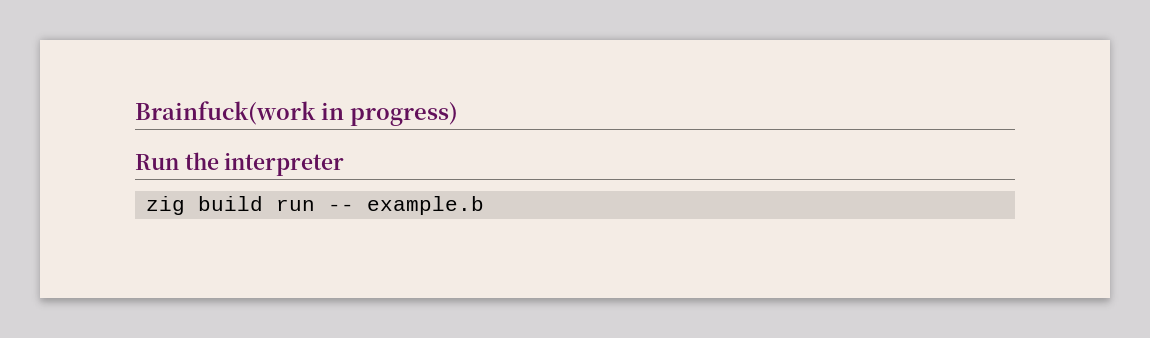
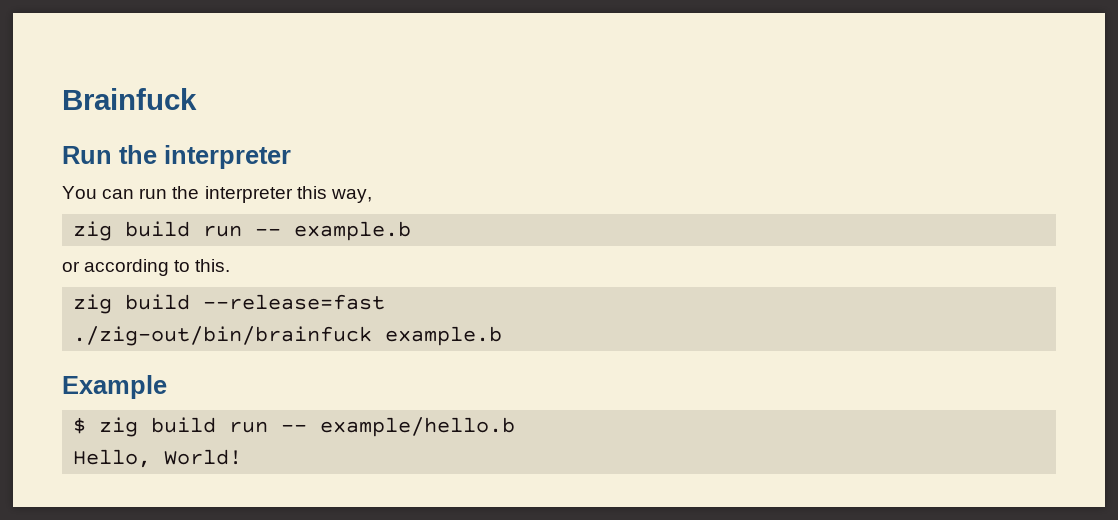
[135,101,458,126] Brainfuck(work in progress) -> [62,88,197,110] Brainfuck
(345, 164) none -> [62,186,372,203] // You can run the interpreter this way,
(485, 205) none -> [62,259,231,276] [73,294,386,314] [73,326,503,346] [62,375,167,399] [73,417,516,437] [73,449,243,468] // or according to this. // zig build --release=fast // ./zig-out/bin/brainfuck example.b // Example // $ zig build run -- example/hello.b // Hello, World!

